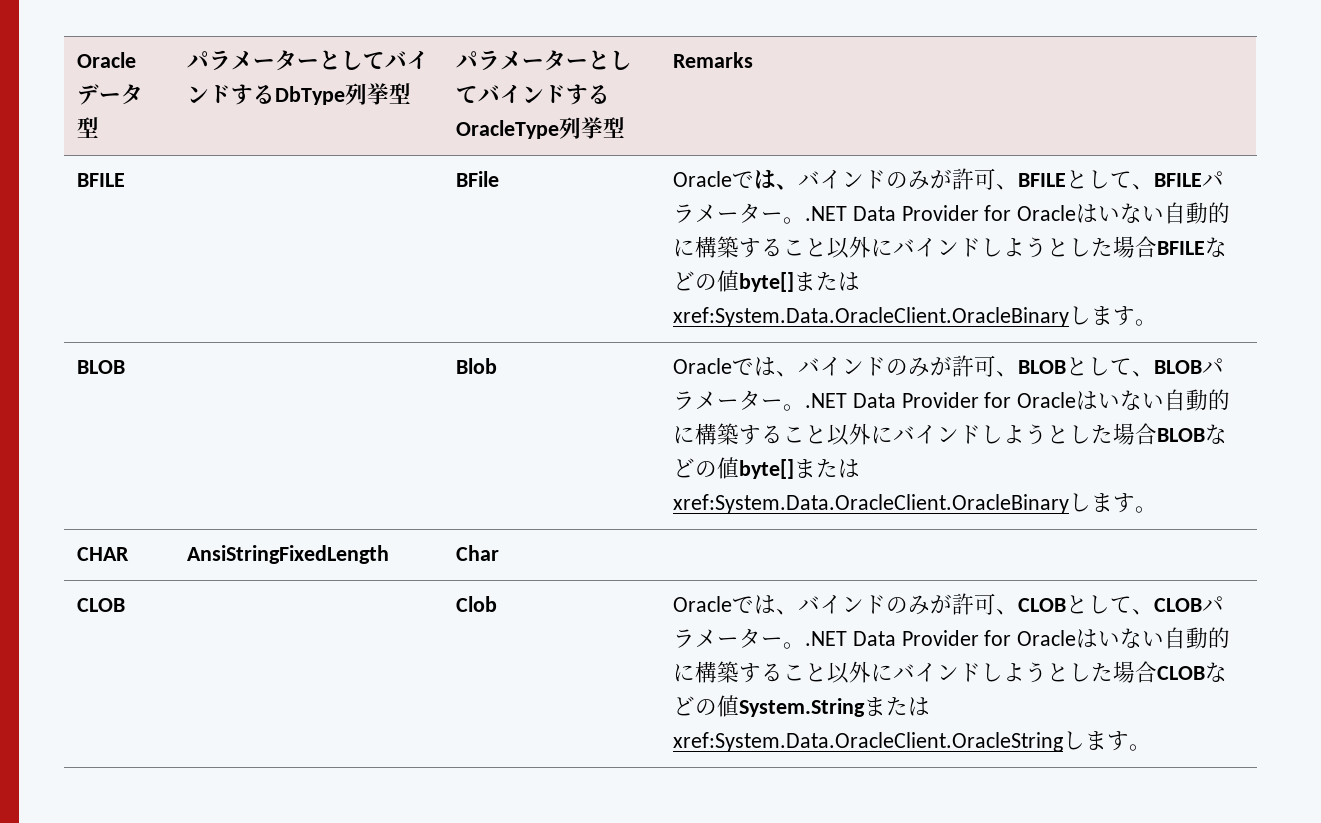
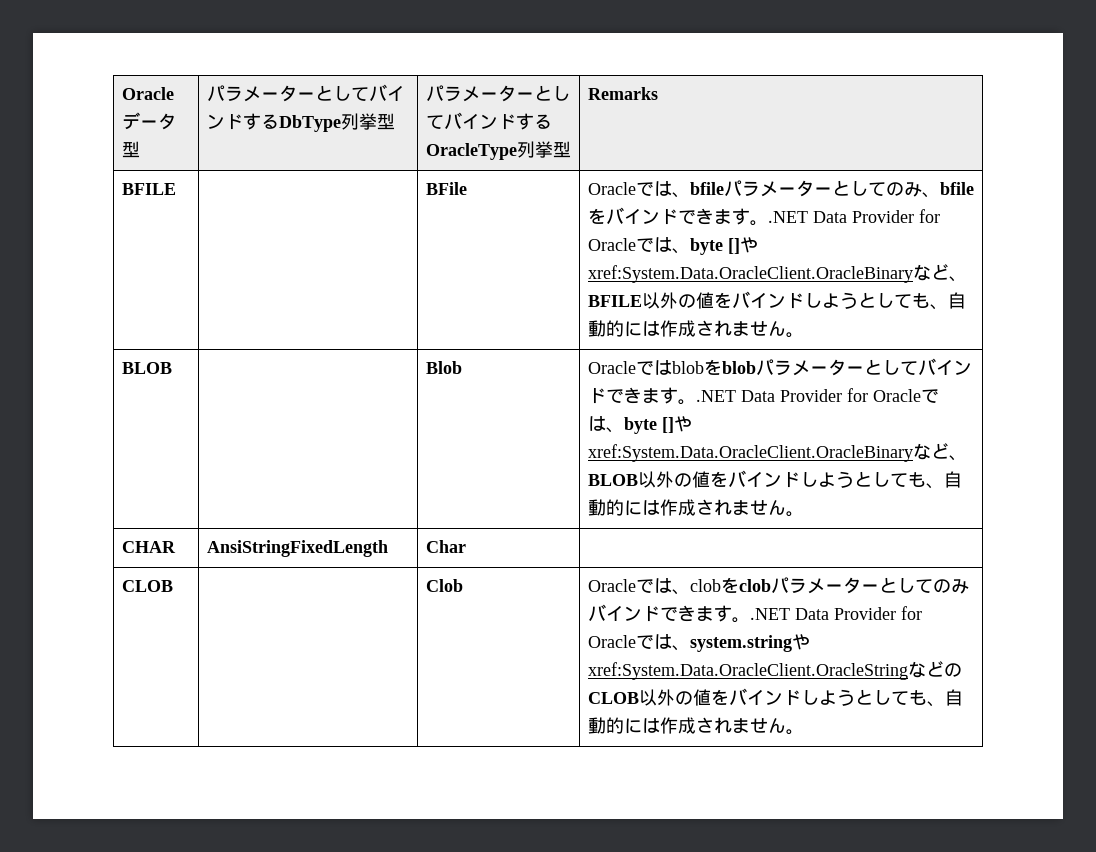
[797,168,1224,190] [672,202,1231,224] [672,236,1227,259] [672,270,860,292] [672,306,1135,327] バインドのみが許可、BFILEとして、BFILEパラメーター。.NET Data Provider for Oracleはいない自動的に構築すること以外にバインドしようとした場合BFILEなどの値byte[]またはxref:System.Data.OracleClient.OracleBinaryします -> [689,180,974,198] [587,207,940,226] [587,237,758,255] [587,264,967,283] [587,291,966,310] [587,320,786,337] bfileパラメーターとしてのみ、bfileをバインドできます。.NET Data Provider for Oracleでは、byte []やxref:System.Data.OracleClient.OracleBinaryなど、BFILE以外の値をバインドしようとしても、自動的には作成されません
[775,355,1224,377] [672,389,1231,411] [672,423,1227,446] [672,457,860,479] [672,493,1135,514] 、バインドのみが許可、BLOBとして、BLOBパラメーター。.NET Data Provider for Oracleはいない自動的に構築すること以外にバインドしようとした場合BLOBなどの値byte[]またはxref:System.Data.OracleClient.OracleBinaryします -> [671,358,972,376] [587,387,939,405] [587,416,692,434] [587,443,967,462] [587,470,962,489] [587,499,786,516] blobをblobパラメーターとしてバインドできます。.NET Data Provider for Oracleでは、byte []やxref:System.Data.OracleClient.OracleBinaryなど、BLOB以外の値をバインドしようとしても、自動的には作成されません
[797,593,1224,615] [672,627,1231,649] [672,661,1227,684] [672,695,930,717] [672,731,1129,752] バインドのみが許可、CLOBとして、CLOBパラメーター。.NET Data Provider for Oracleはいない自動的に構築すること以外にバインドしようとした場合CLOBなどの値System.Stringまたはxref:System.Data.OracleClient.OracleStringします -> [689,577,969,594] [587,604,922,623] [587,634,810,652] [587,661,962,680] [587,688,963,707] [587,717,786,734] clobをclobパラメーターとしてのみバインドできます。.NET Data Provider for Oracleでは、system.stringやxref:System.Data.OracleClient.OracleStringなどのCLOB以外の値をバインドしようとしても、自動的には作成されません

